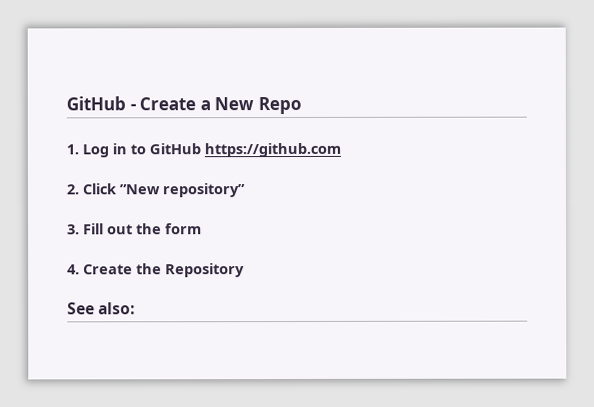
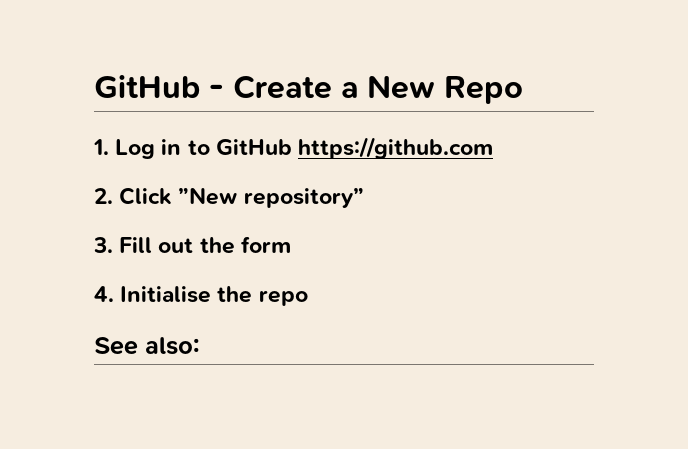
[83,263,245,278] Create the Repository -> [120,286,308,306] Initialise the repo

